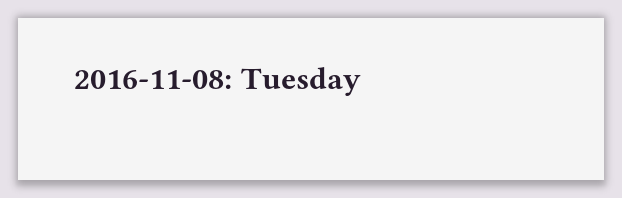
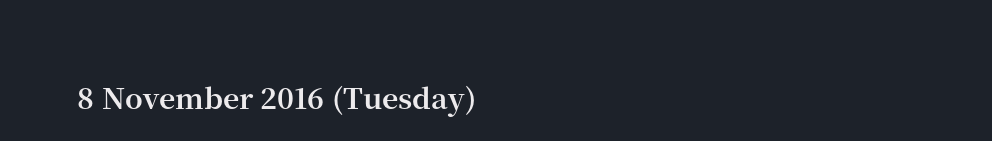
[74,67,361,96] 2016-11-08: Tuesday -> [77,85,477,117] 8 November 2016 (Tuesday)

